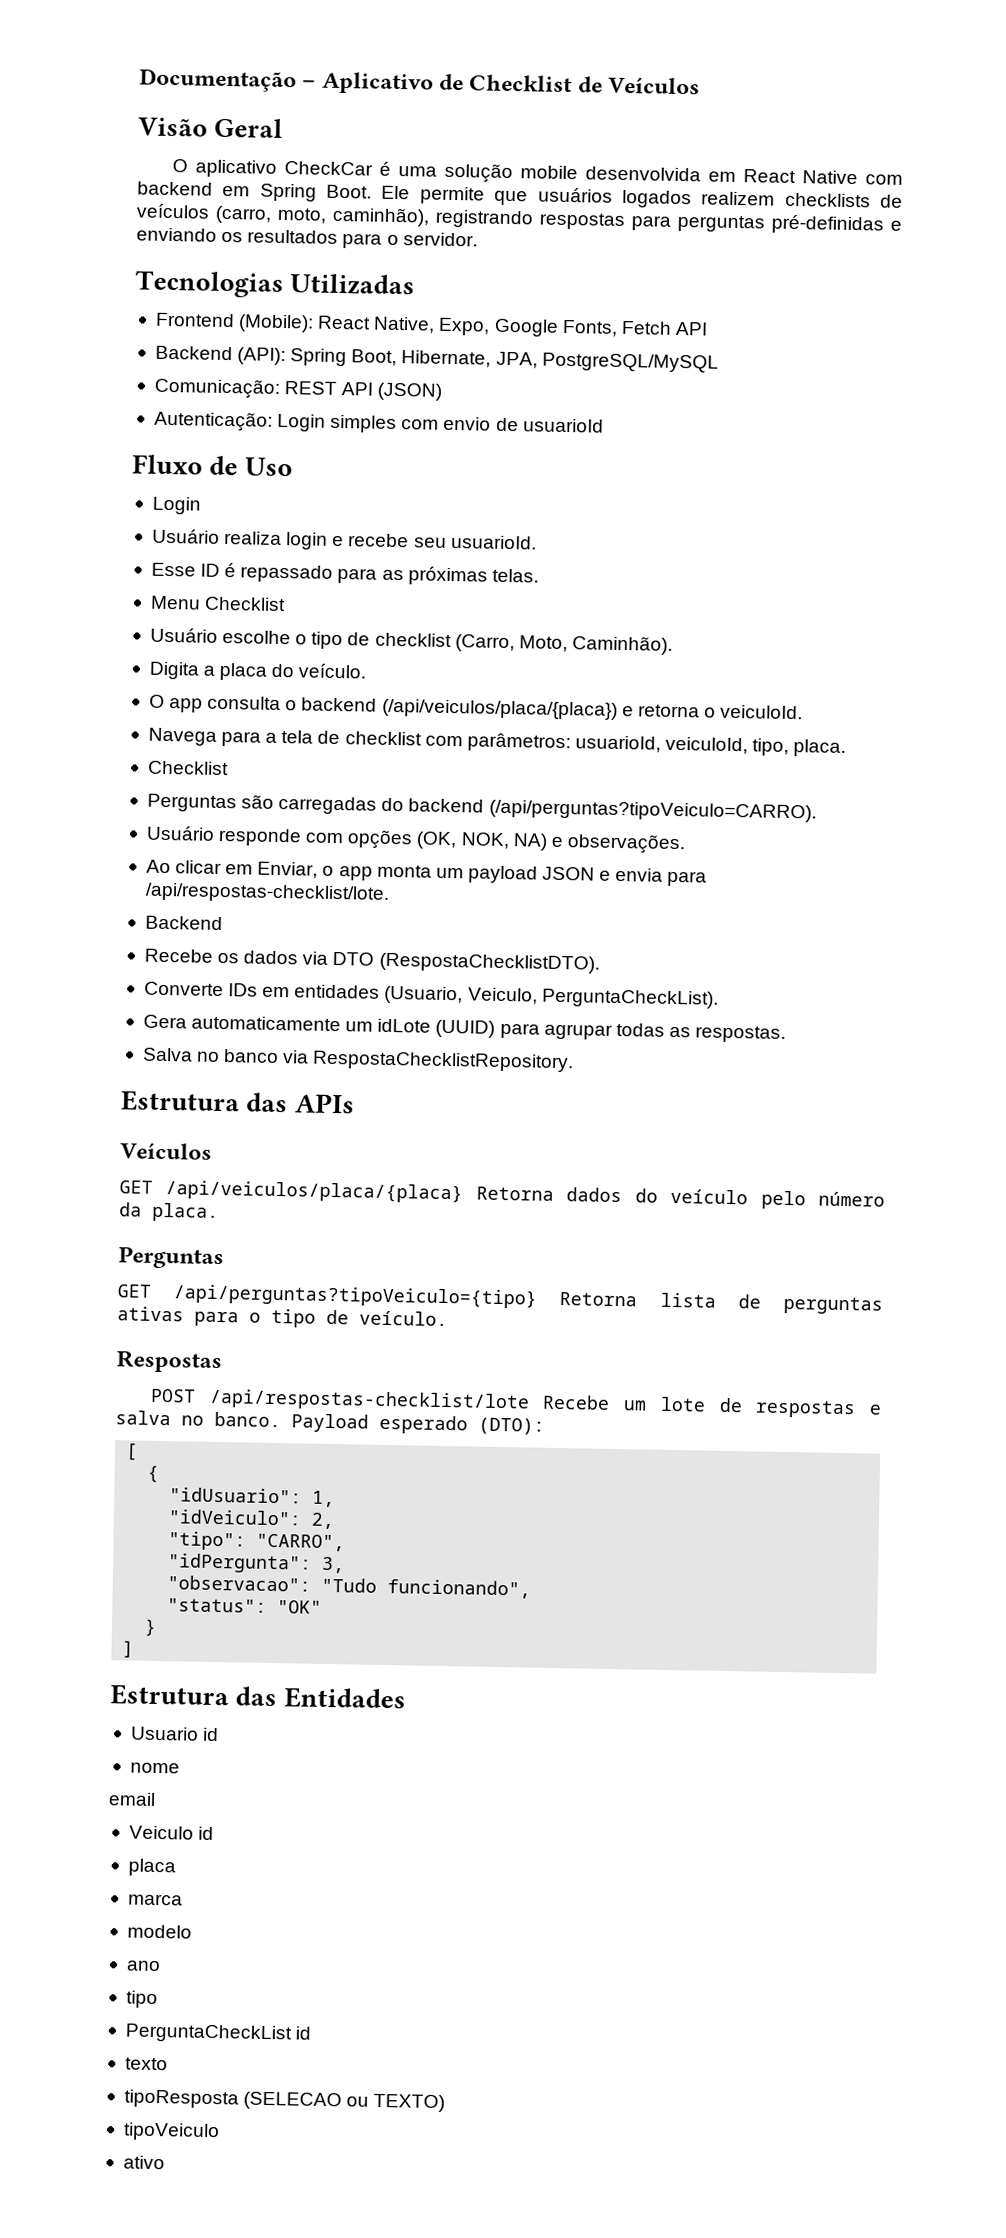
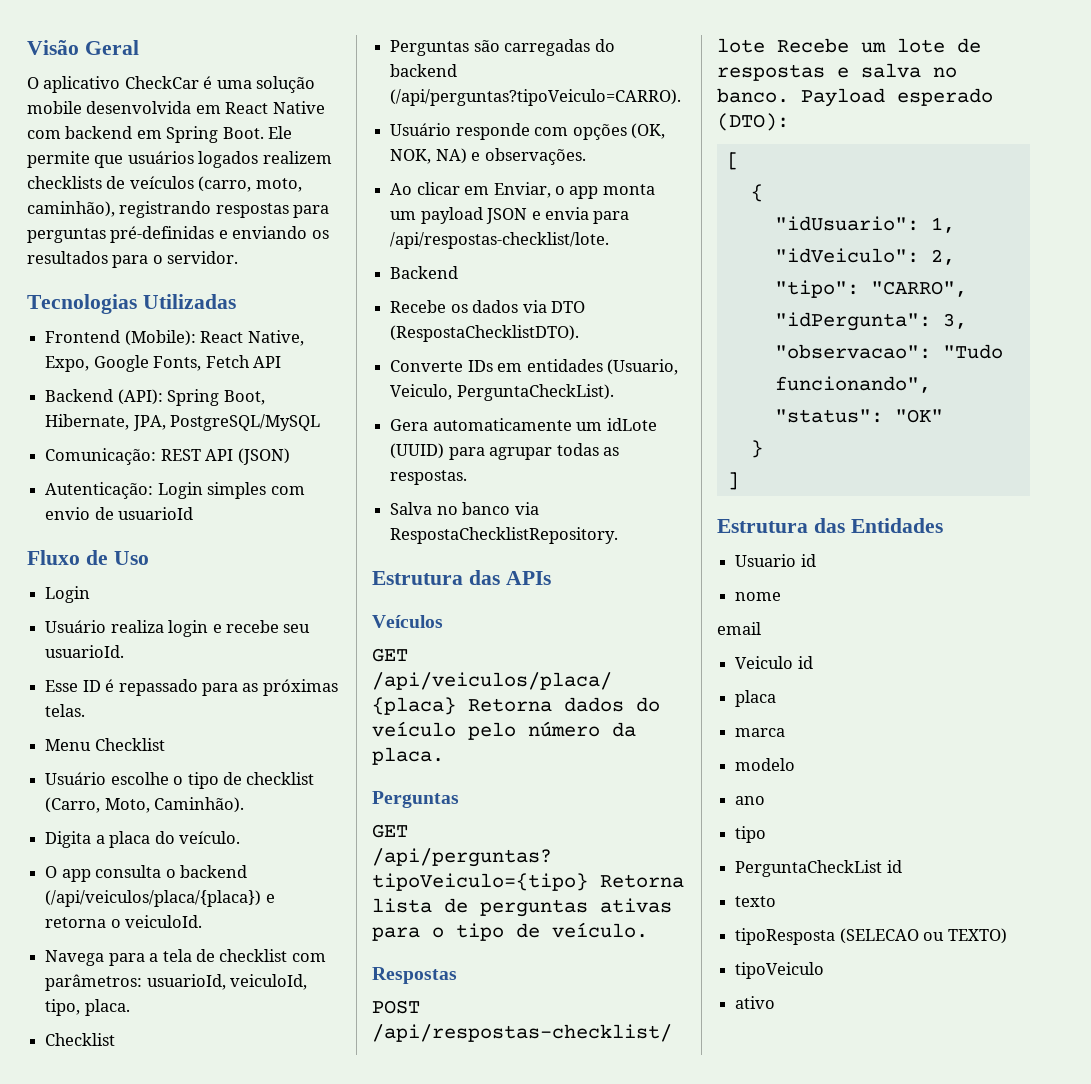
[139,68,701,95] Documentação – Aplicativo de Checklist de Veículos // -> (27, 47) none

